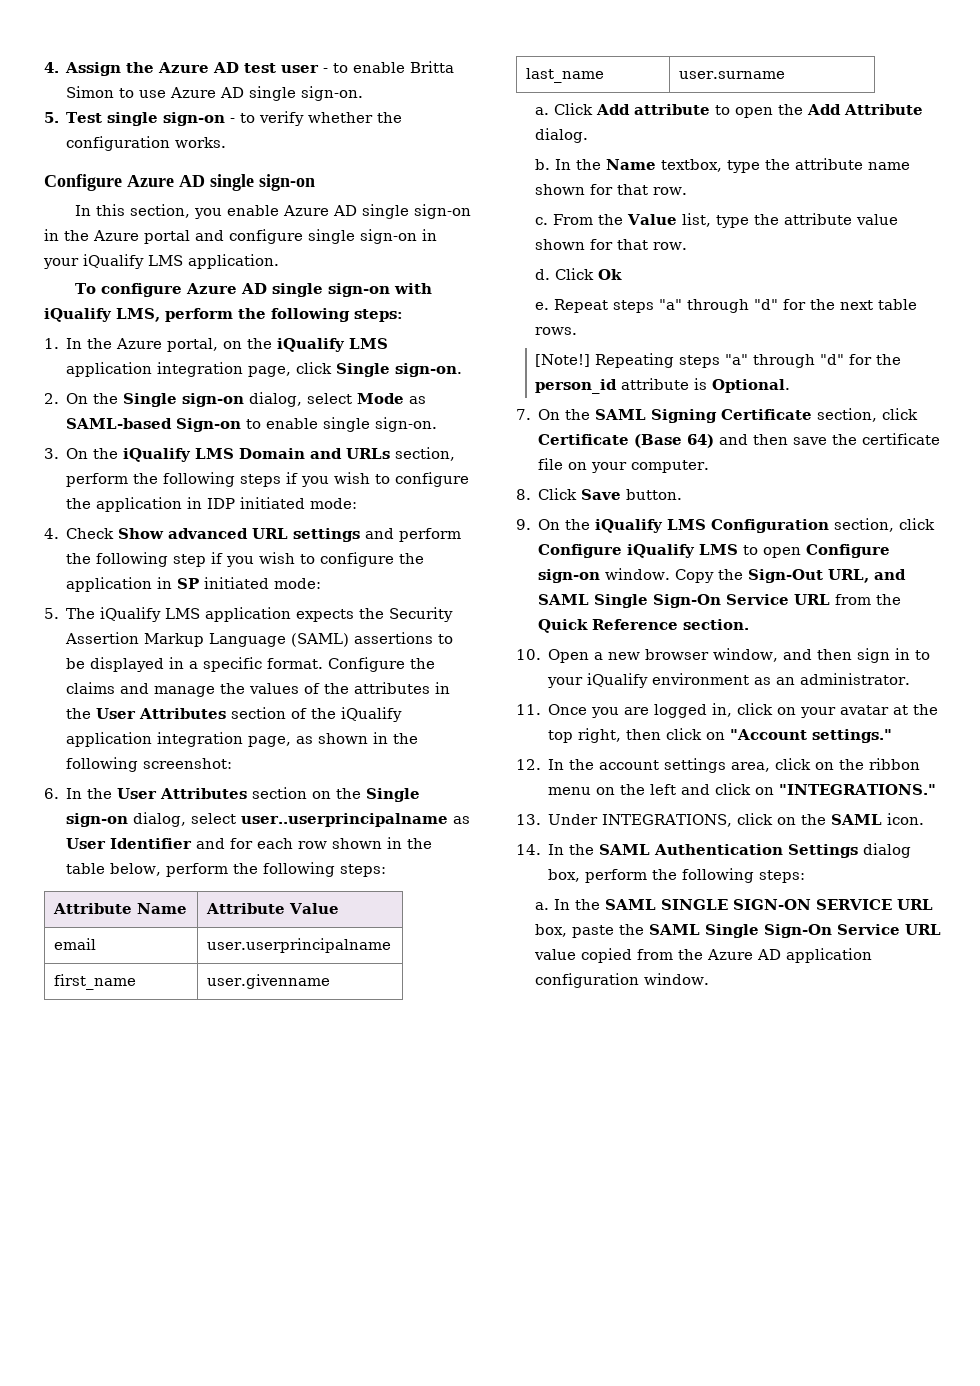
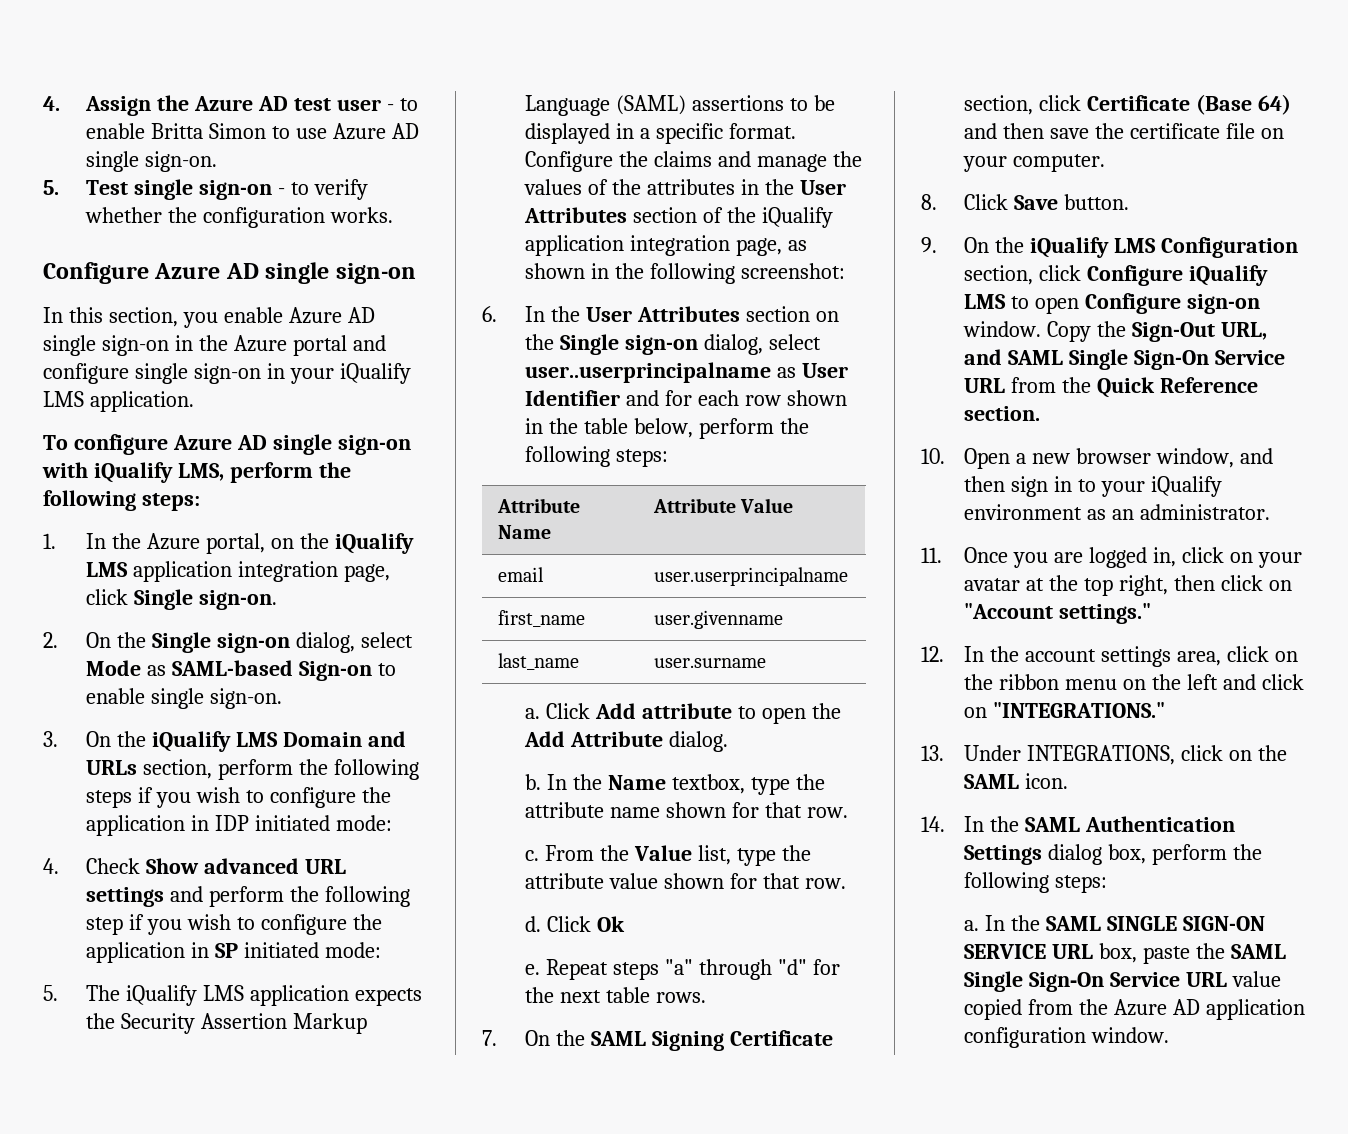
[535,353,902,368] [535,378,791,394] // [Note!] Repeating steps "a" through "d" for the person_id attribute is Optional. -> (706, 997) none

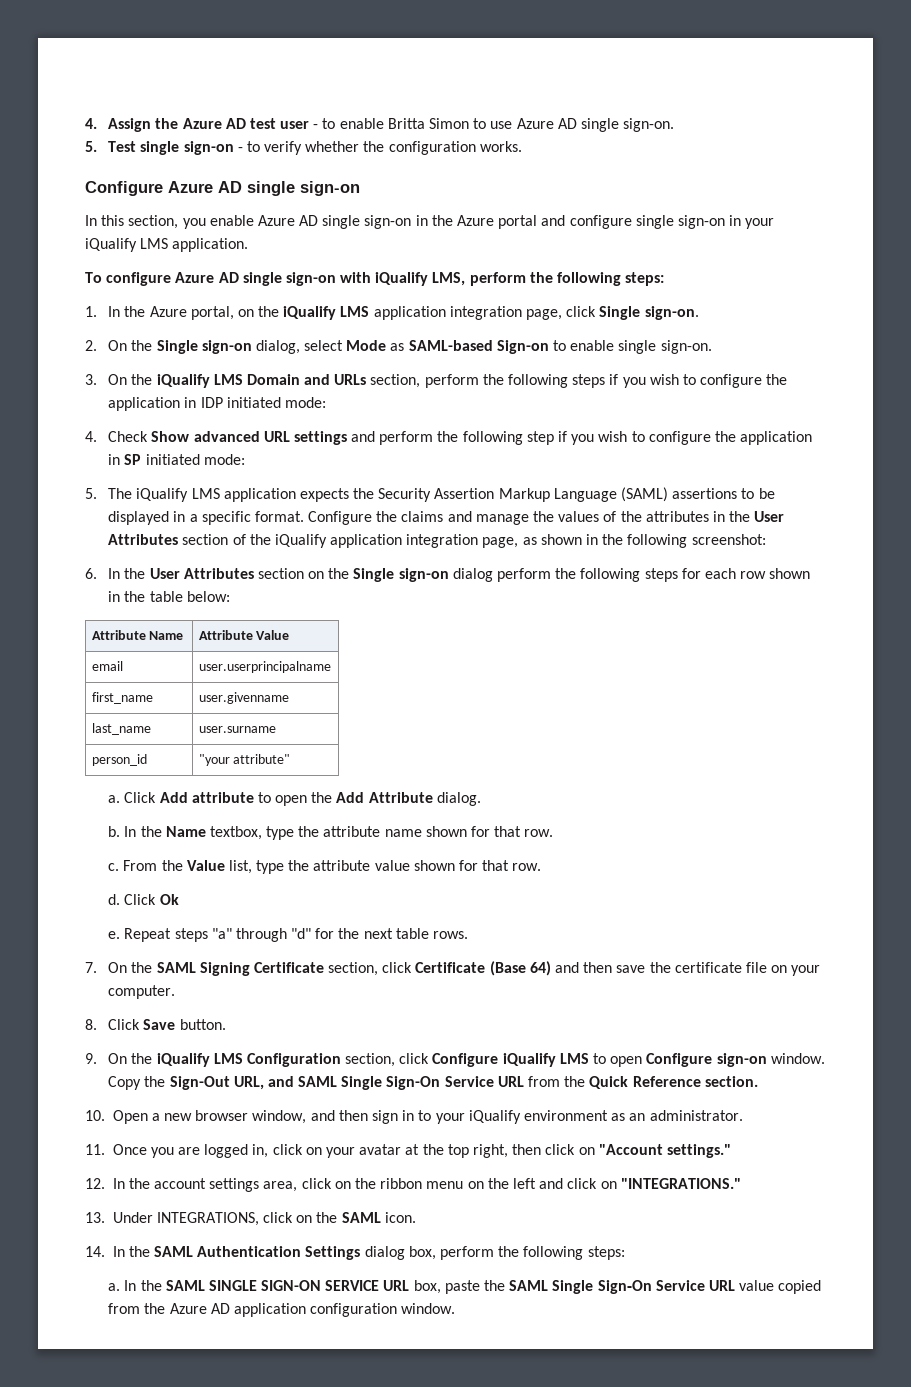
[703,334,821,355] [525,362,849,383] [525,390,660,406] dialog, select user..userprincipalname as User Identifier and -> [452,568,678,582] dialog perform the following steps
[633,418,809,439] [525,446,669,467] below, perform the following steps: -> [186,591,230,602] below:
(766, 663) none -> [91,754,147,766] [198,754,291,766] // person_id | "your attribute"

